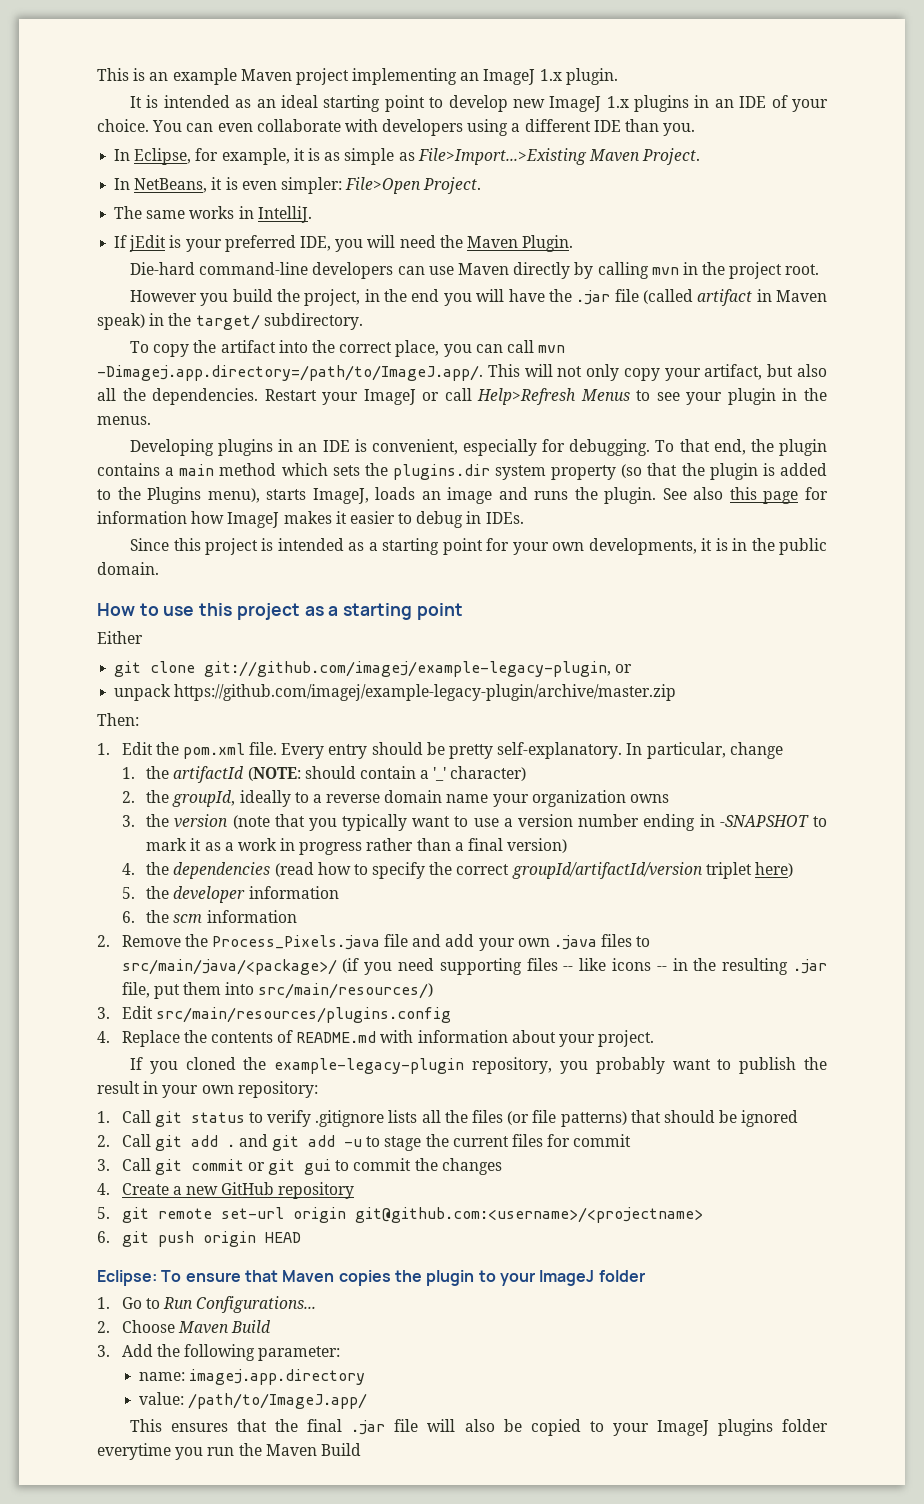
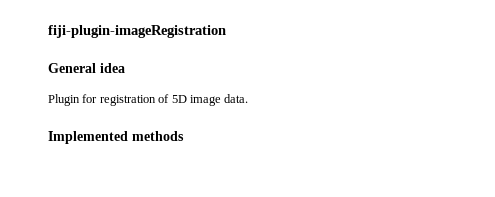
[97,68,618,85] [130,95,829,112] [97,119,696,136] [114,148,701,165] [114,177,482,194] [114,206,312,223] [114,235,574,252] [130,262,820,279] [130,289,827,306] [97,313,363,330] [130,340,566,357] [97,364,828,381] [97,388,827,405] [97,416,151,425] [130,439,827,456] [97,463,827,480] [97,487,828,504] [97,511,524,528] [130,538,827,555] [97,562,159,575] [97,603,463,620] [97,631,143,644] [114,661,633,677] [114,684,677,701] [97,713,139,726] [97,742,783,759] [121,766,527,783] [121,790,669,807] [121,814,827,831] [146,838,568,855] [121,862,793,879] [121,886,339,903] [121,910,297,923] [97,934,651,951] [121,958,827,975] [121,982,434,999] [97,1006,451,1023] [97,1030,655,1047] [130,1057,828,1074] [97,1081,318,1098] [97,1110,799,1127] [97,1134,632,1151] [97,1158,502,1175] [97,1182,355,1199] [97,1207,703,1223] [97,1231,301,1247] [97,1270,645,1286] [97,1296,317,1313] [97,1320,271,1334] [97,1344,341,1361] [138,1369,365,1385] [138,1392,367,1409] [130,1419,828,1436] [97,1443,361,1460] This is an example Maven project implementing an ImageJ 1.x plugin. // It is intended as an ideal starting point to develop new ImageJ 1.x plugins in an IDE of your choice. You can even collaborate with developers using a different IDE than you. // In Eclipse, for example, it is as simple as File>Import...>Existing Maven Project. // In NetBeans, it is even simpler: File>Open Project. // The same works in IntelliJ. // If jEdit is your preferred IDE, you will need the Maven Plugin. // Die-hard command-line developers can use Maven directly by calling mvn in the project root. // However you build the project, in the end you will have the .jar file (called artifact in Maven speak) in the target/ subdirectory. // To copy the artifact into the correct place, you can call mvn -Dimagej.app.directory=/path/to/ImageJ.app/. This will not only copy your artifact, but also all the dependencies. Restart your ImageJ or call Help>Refresh Menus to see your plugin in the menus. // Developing plugins in an IDE is convenient, especially for debugging. To that end, the plugin contains a main method which sets the plugins.dir system property (so that the plugin is added to the Plugins menu), starts ImageJ, loads an image and runs the plugin. See also this page for information how ImageJ makes it easier to debug in IDEs. // Since this project is intended as a starting point for your own developments, it is in the public domain. // How to use this project as a starting point // Either // git clone git://github.com/imagej/example-legacy-plugin, or // unpack https://github.com/imagej/example-legacy-plugin/archive/master.zip // Then: // 1. Edit the pom.xml file. Every entry should be pretty self-explanatory. In particular, change // 1. the artifactId (NOTE: should contain a '_' character) // 2. the groupId, ideally to a reverse domain name your organization owns // 3. the version (note that you typically want to use a version number ending in -SNAPSHOT to mark it as a work in progress rather than a final version) // 4. the dependencies (read how to specify the correct groupId/artifactId/version triplet here) // 5. the developer information // 6. the scm information // 2. Remove the Process_Pixels.java file and add your own .java files to src/main/java/<package>/ (if you need supporting files -- like icons -- in the resulting .jar file, put them into src/main/resources/) // 3. Edit src/main/resources/plugins.config // 4. Replace the contents of README.md with information about your project. // If you cloned the example-legacy-plugin repository, you probably want to publish the result in your own repository: // 1. Call git status to verify .gitignore lists all the files (or file patterns) that should be ignored // 2. Call git add . and git add -u to stage the current files for commit // 3. Call git commit or git gui to commit the changes // 4. Create a new GitHub repository // 5. git remote set-url origin git@github.com:<username>/<projectname> // 6. git push origin HEAD // Eclipse: To ensure that Maven copies the plugin to your ImageJ folder // 1. Go to Run Configurations... // 2. Choose Maven Build // 3. Add the following parameter: // name: imagej.app.directory // value: /path/to/ImageJ.app/ // This ensures that the final .jar file will also be copied to your ImageJ plugins folder everytime you run the Maven Build -> [48,25,226,38] [48,63,125,73] [48,94,249,106] [48,131,184,144] fiji-plugin-imageRegistration // General idea // Plugin for registration of 5D image data. // Implemented methods

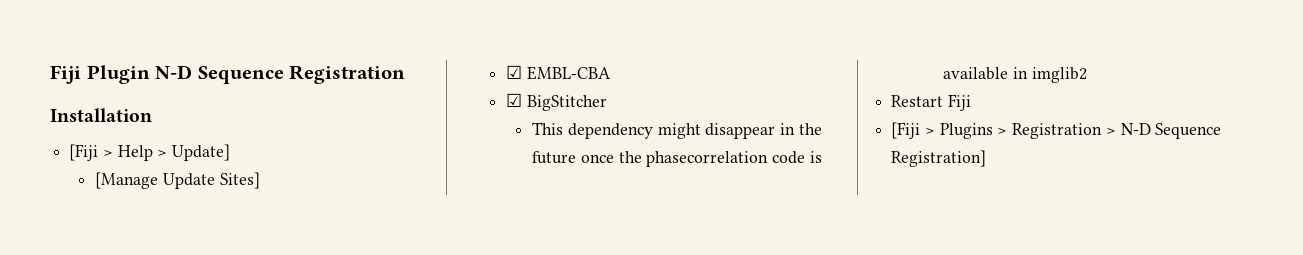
[48,25,226,38] [48,63,125,73] [48,94,249,106] [48,131,184,144] fiji-plugin-imageRegistration // General idea // Plugin for registration of 5D image data. // Implemented methods -> [50,65,406,84] [50,108,152,122] [69,144,231,161] [95,172,260,189] [506,65,611,80] [506,93,607,111] [532,122,822,139] [532,151,822,167] [943,67,1087,83] [891,94,971,111] [891,122,1222,139] [891,150,987,167] Fiji Plugin N-D Sequence Registration // Installation // [Fiji > Help > Update] // [Manage Update Sites] // ☑ EMBL-CBA // ☑ BigStitcher // This dependency might disappear in the future once the phasecorrelation code is available in imglib2 // Restart Fiji // [Fiji > Plugins > Registration > N-D Sequence Registration]

